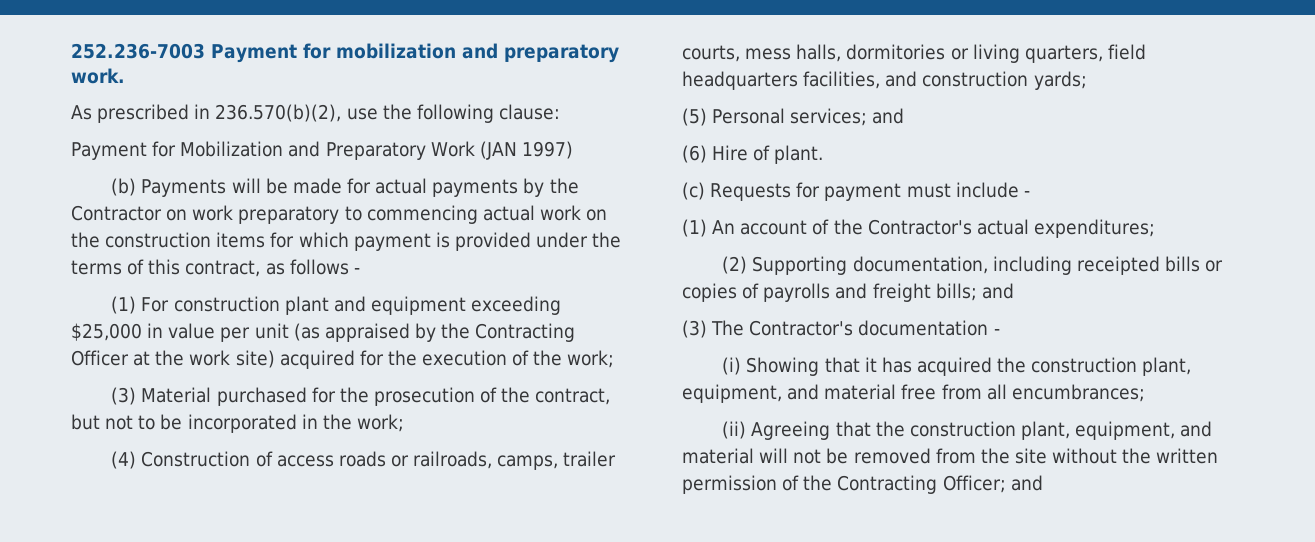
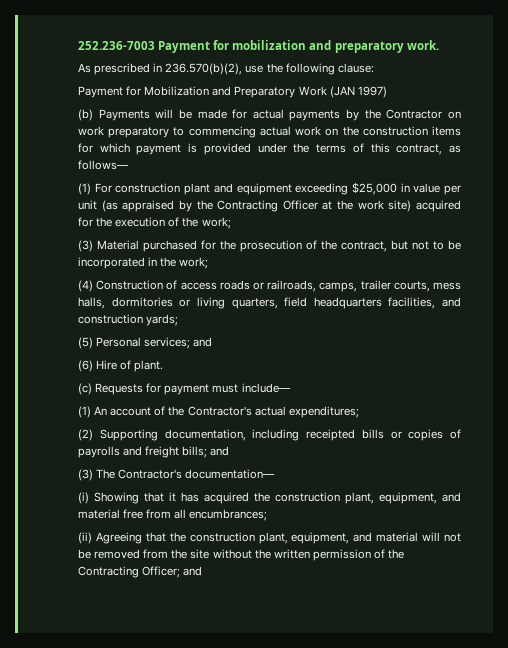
[289,259,360,275] follows - -> [78,160,129,170] follows—
[955,182,1030,198] include - -> [241,383,291,393] include—
[858,320,1000,336] documentation - -> [185,469,276,479] documentation—

